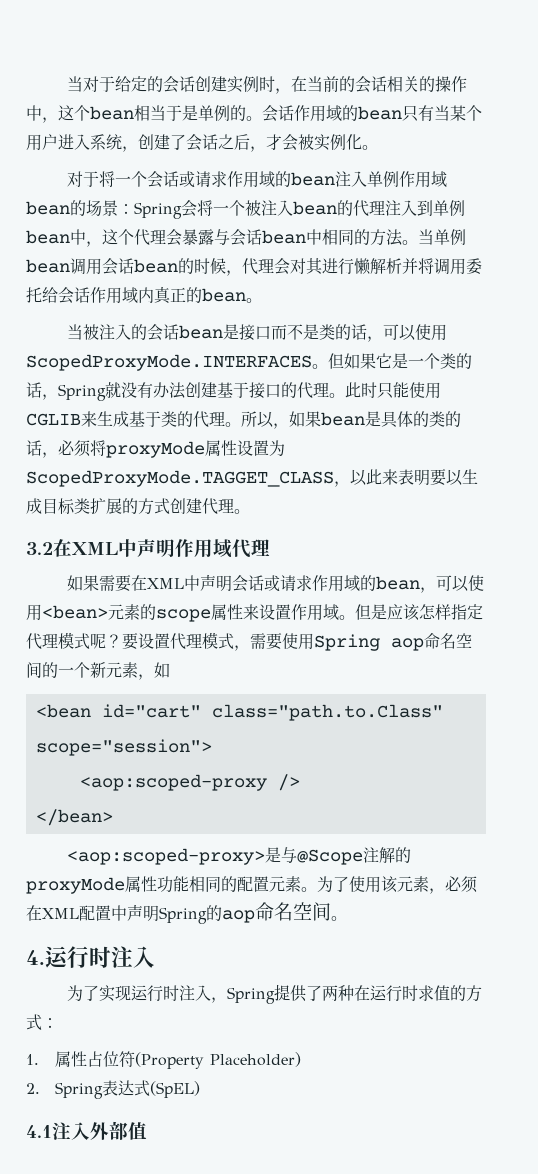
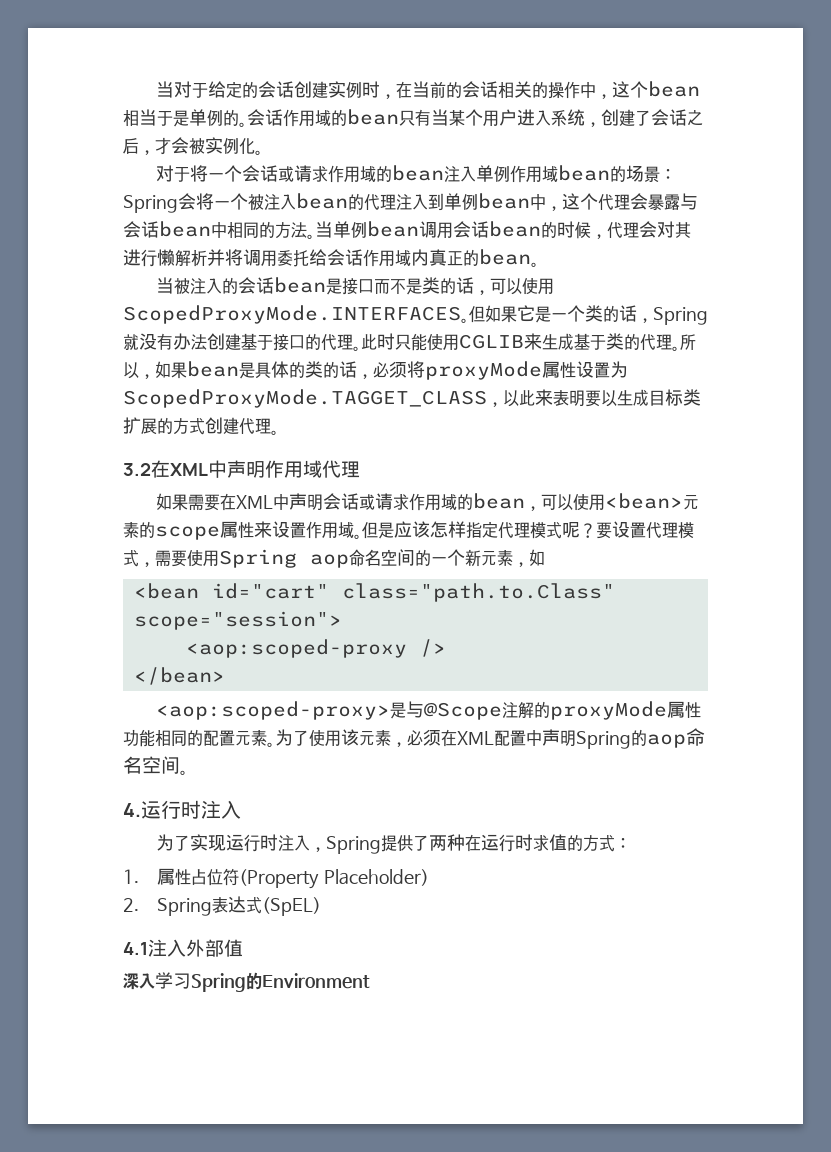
(147, 1131) none -> [123,972,370,992] // 深入学习Spring的Environment

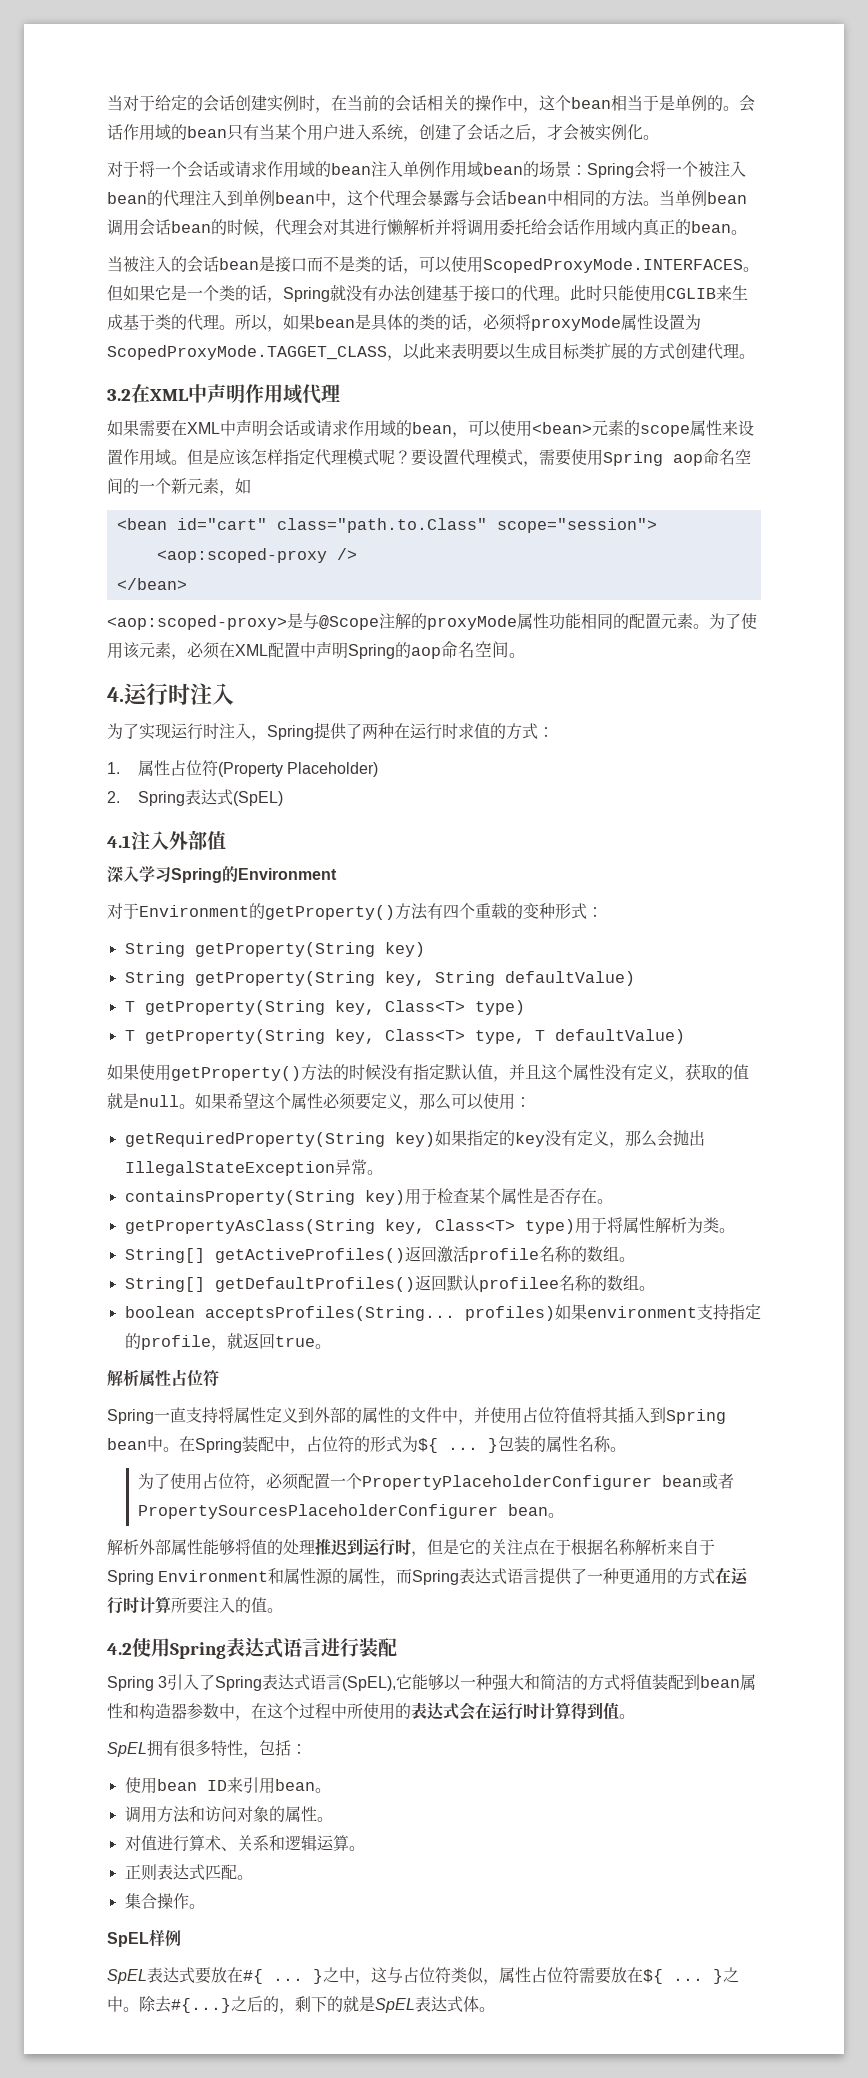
(370, 981) none -> [107,903,603,920] [124,942,425,957] [124,971,635,986] [124,1000,525,1015] [124,1029,685,1044] [107,1063,749,1082] [107,1092,531,1111] [124,1130,705,1148] [124,1159,383,1176] [124,1188,613,1205] [124,1217,735,1234] [124,1246,635,1263] [124,1275,655,1292] [124,1304,761,1321] [124,1333,331,1351] [107,1369,219,1386] [107,1406,726,1425] [107,1436,626,1454] [137,1473,734,1491] [137,1504,564,1519] [107,1538,715,1557] [107,1567,749,1586] [107,1596,283,1614] [107,1638,397,1659] [107,1674,757,1691] [107,1702,635,1721] [107,1740,307,1758] [124,1777,331,1794] [124,1806,333,1823] [124,1835,365,1852] [124,1864,253,1881] [124,1893,205,1909] [107,1929,181,1947] [107,1967,739,1985] [107,1996,495,2014] // 对于Environment的getProperty()方法有四个重载的变种形式： // String getProperty(String key) // String getProperty(String key, String defaultValue) // T getProperty(String key, Class<T> type) // T getProperty(String key, Class<T> type, T defaultValue) // 如果使用getProperty()方法的时候没有指定默认值，并且这个属性没有定义，获取的值就是null。如果希望这个属性必须要定义，那么可以使用： // getRequiredProperty(String key)如果指定的key没有定义，那么会抛出IllegalStateException异常。 // containsProperty(String key)用于检查某个属性是否存在。 // getPropertyAsClass(String key, Class<T> type)用于将属性解析为类。 // String[] getActiveProfiles()返回激活profile名称的数组。 // String[] getDefaultProfiles()返回默认profilee名称的数组。 // boolean acceptsProfiles(String... profiles)如果environment支持指定的profile，就返回true。 // 解析属性占位符 // Spring一直支持将属性定义到外部的属性的文件中，并使用占位符值将其插入到Spring bean中。在Spring装配中，占位符的形式为${ ... }包装的属性名称。 // 为了使用占位符，必须配置一个PropertyPlaceholderConfigurer bean或者PropertySourcesPlaceholderConfigurer bean。 // 解析外部属性能够将值的处理推迟到运行时，但是它的关注点在于根据名称解析来自于Spring Environment和属性源的属性，而Spring表达式语言提供了一种更通用的方式在运行时计算所要注入的值。 // 4.2使用Spring表达式语言进行装配 // Spring 3引入了Spring表达式语言(SpEL),它能够以一种强大和简洁的方式将值装配到bean属性和构造器参数中，在这个过程中所使用的表达式会在运行时计算得到值。 // SpEL拥有很多特性，包括： // 使用bean ID来引用bean。 // 调用方法和访问对象的属性。 // 对值进行算术、关系和逻辑运算。 // 正则表达式匹配。 // 集合操作。 // SpEL样例 // SpEL表达式要放在#{ ... }之中，这与占位符类似，属性占位符需要放在${ ... }之中。除去#{...}之后的，剩下的就是SpEL表达式体。

